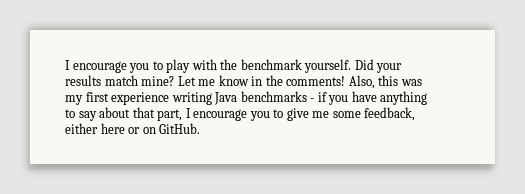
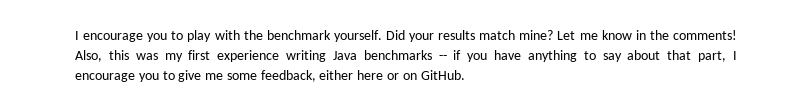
[310,98,315,102] - -> [438,55,447,60] --

